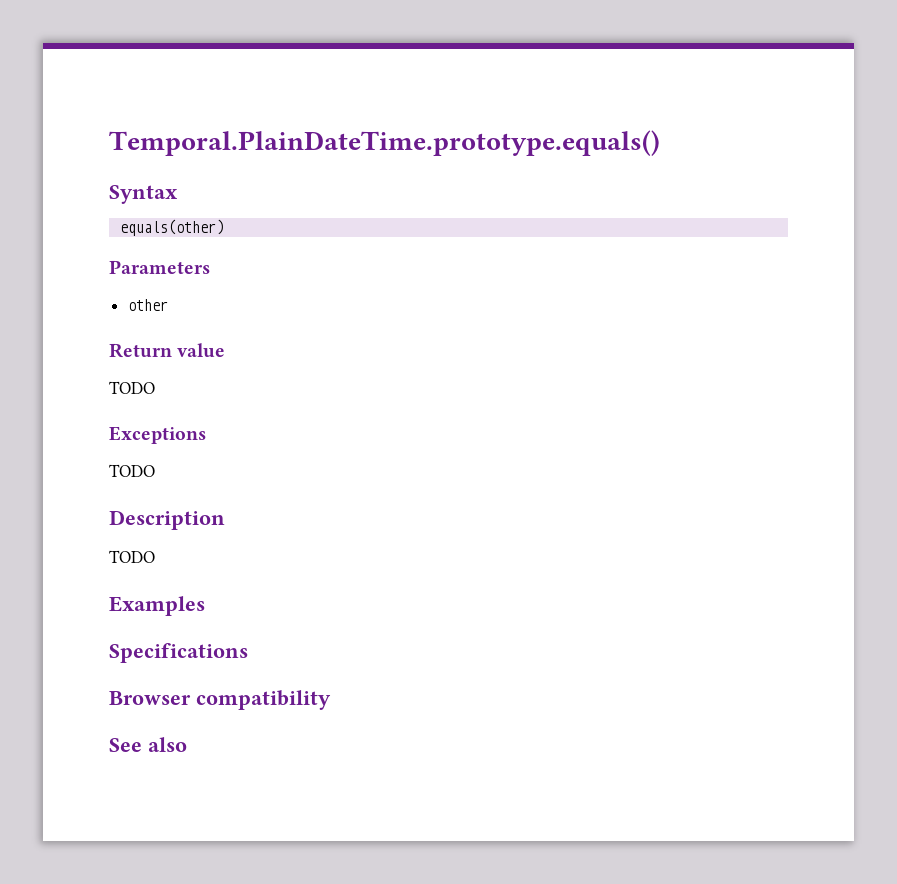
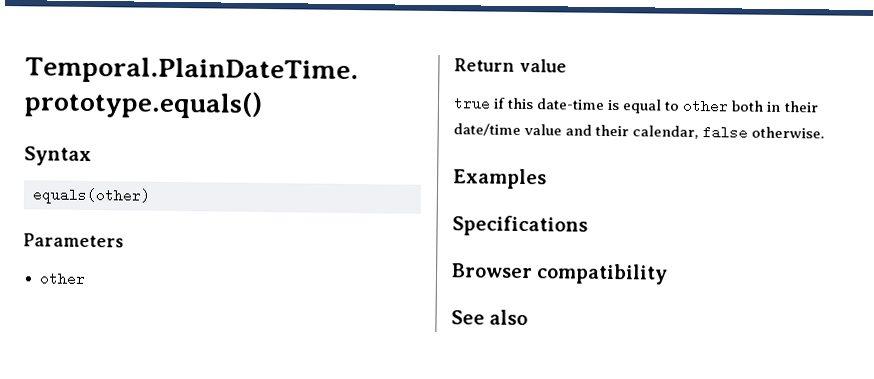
[109,381,155,394] [109,426,206,444] [109,464,155,477] [109,510,225,530] [109,550,155,563] TODO // Exceptions // TODO // Description // TODO -> [453,96,819,114] [453,123,826,140] true if this date-time is equal to other both in their date/time value and their calendar, false otherwise.

